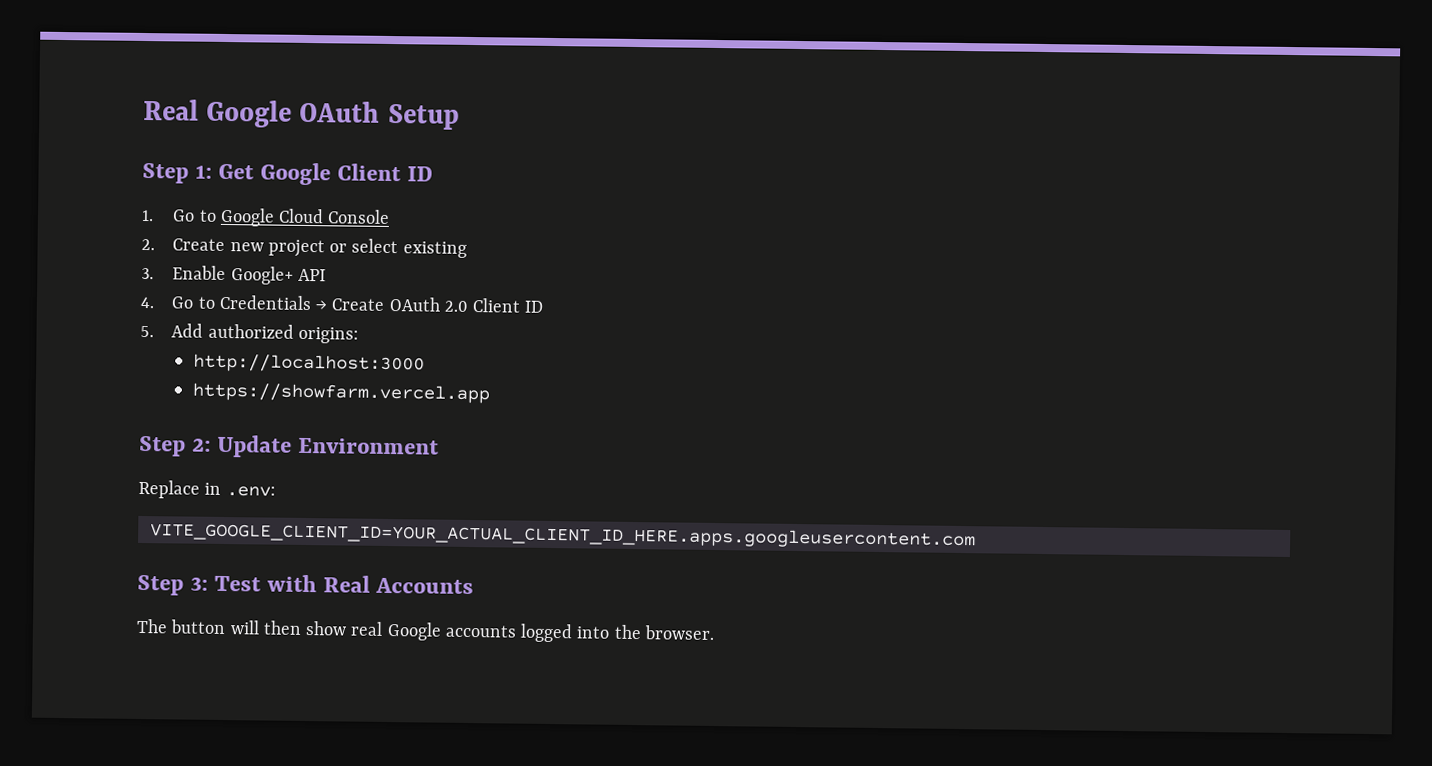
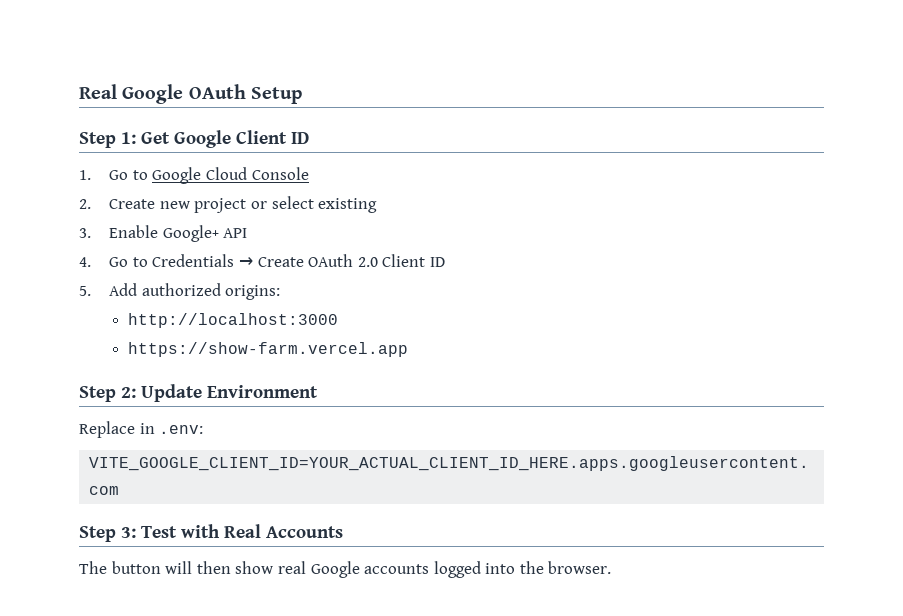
[191,382,490,404] https://showfarm.vercel.app -> [127,342,408,357] https://show-farm.vercel.app

